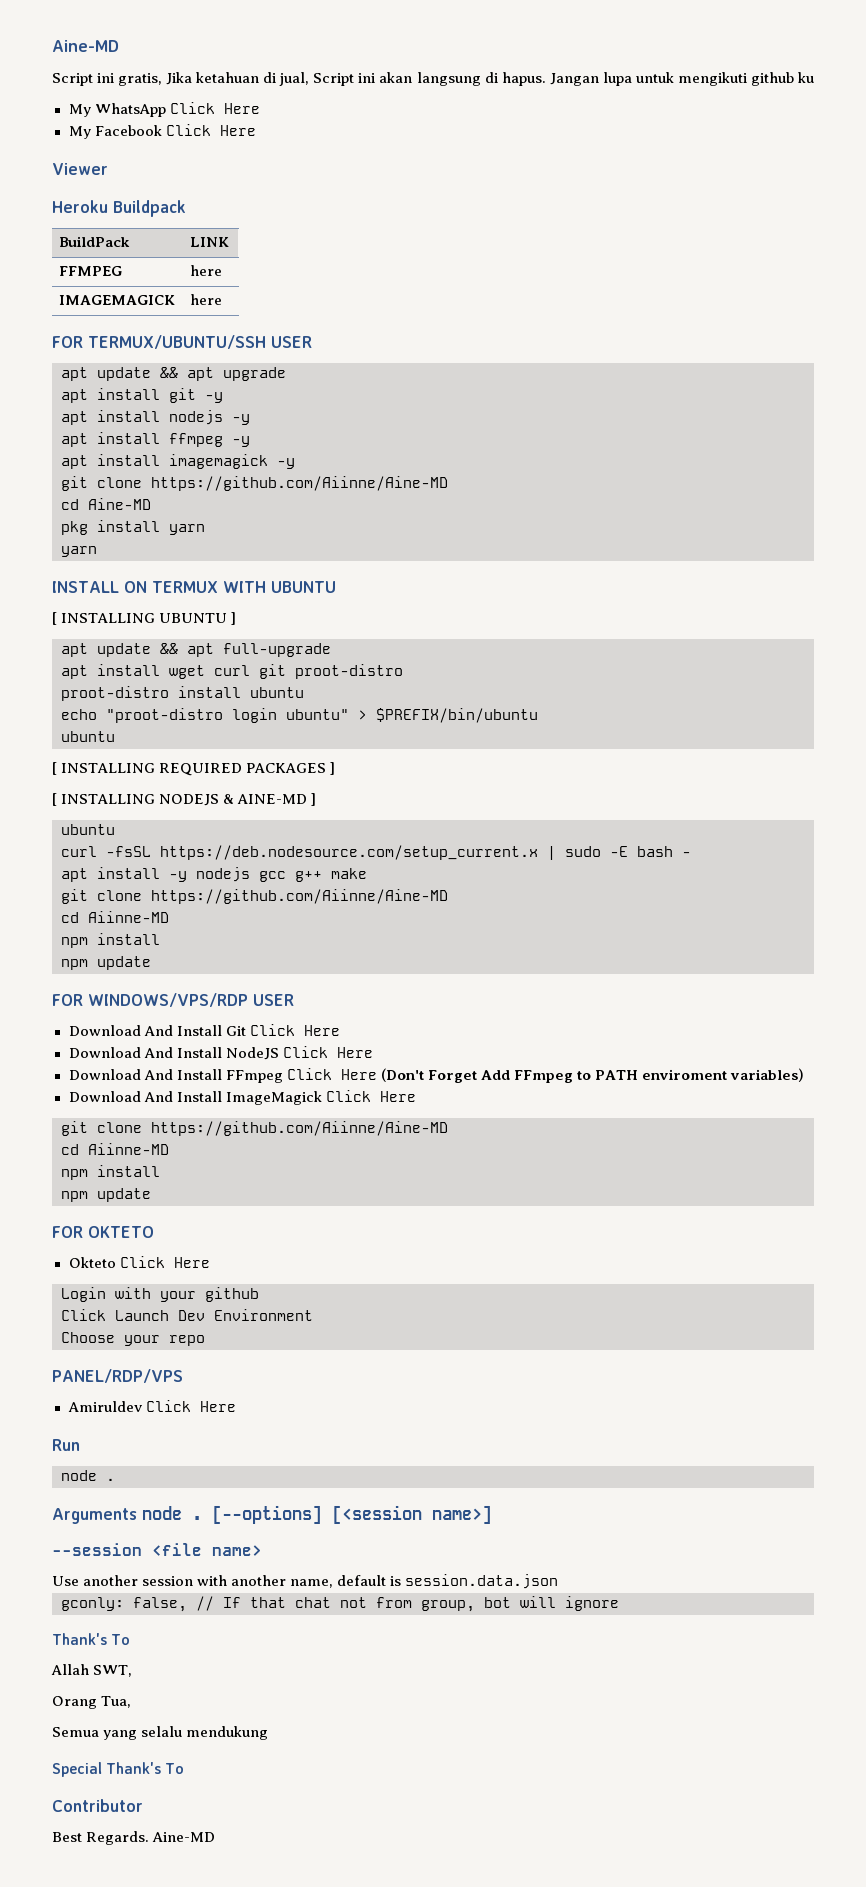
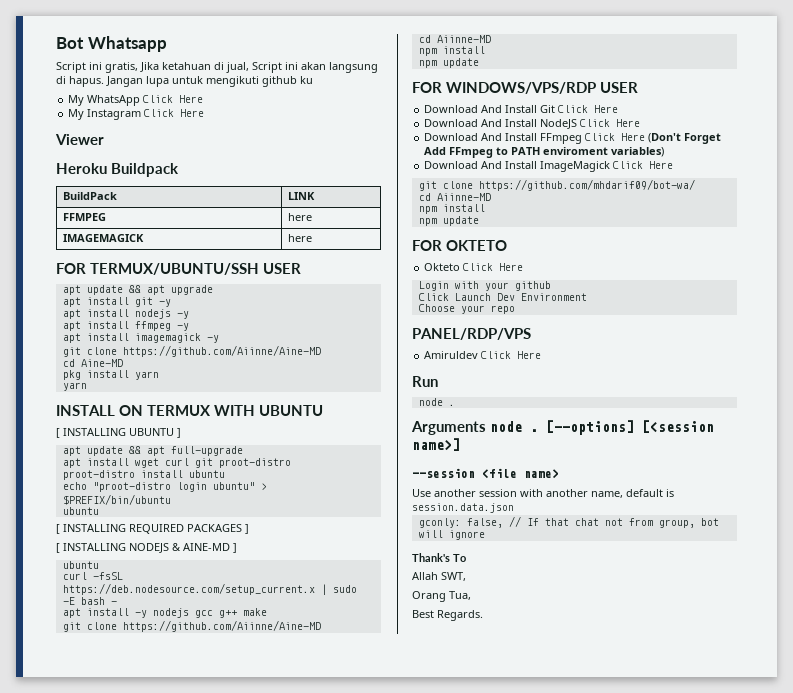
[52,40,119,52] Aine-MD -> [56,36,167,52] Bot Whatsapp
[94,125,162,136] Facebook -> [87,109,142,120] Instagram
[151,1121,448,1136] https://github.com/Aiinne/Aine-MD -> [478,179,695,191] https://github.com/mhdarif09/bot-wa/
[52,1726,269,1740] [52,1762,185,1777] [52,1799,143,1812] // Semua yang selalu mendukung // Special Thank's To // Contributor -> (471, 595) none
[152,1832,216,1842] Aine-MD -> (483, 615) none

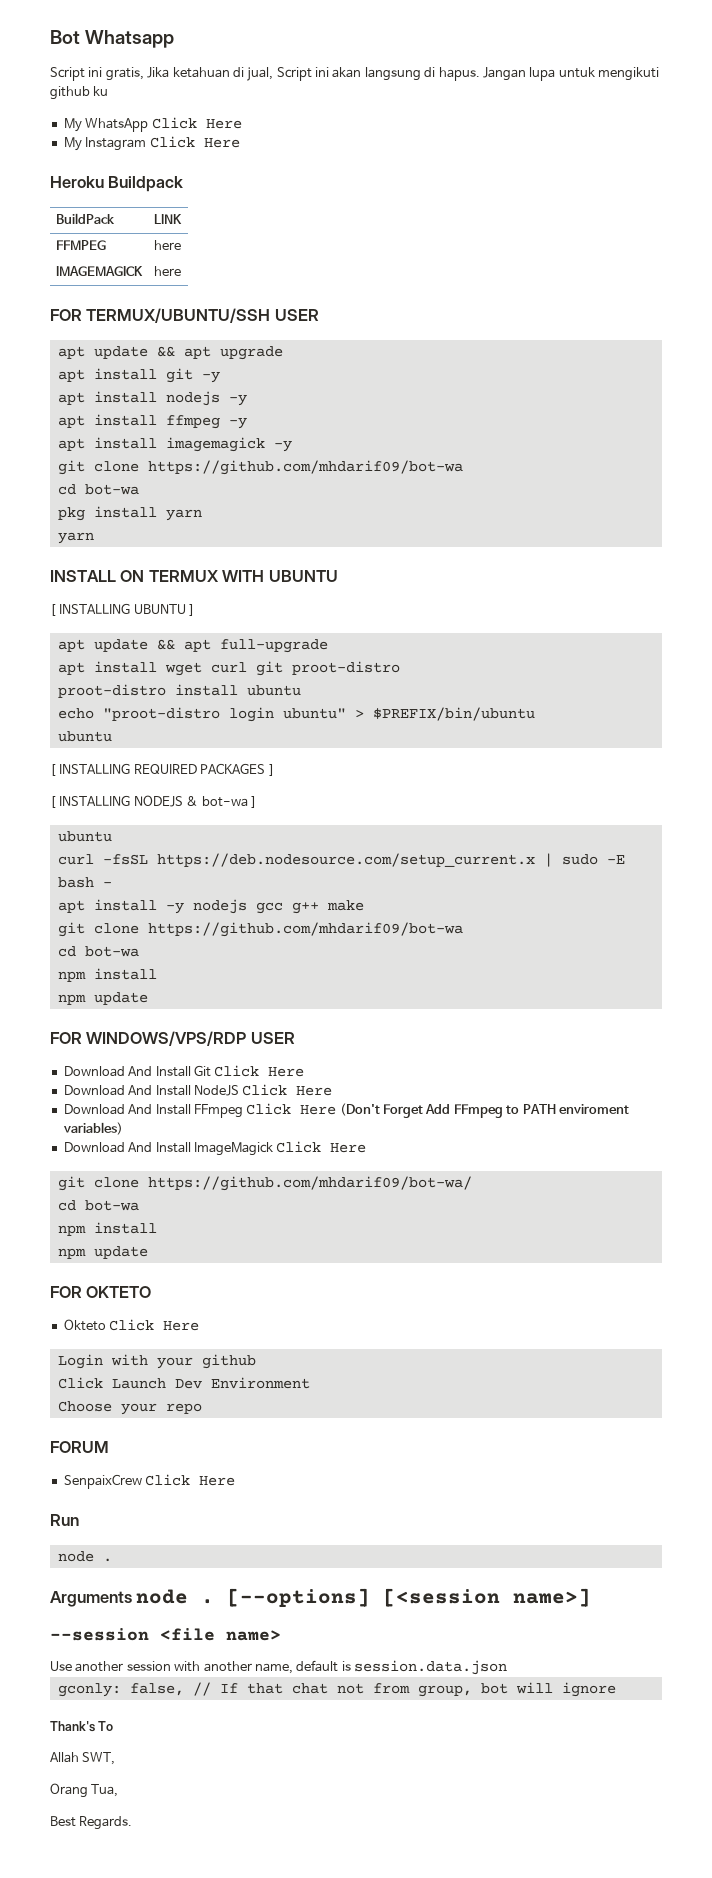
[55,134,104,145] // Viewer -> (240, 143) none
[122,345,321,357] [62,359,123,367] https://github.com/Aiinne/Aine-MD // cd Aine-MD -> [147,460,463,475] [57,484,139,495] https://github.com/mhdarif09/bot-wa // cd bot-wa
[183,543,230,551] AINE-MD -> [201,796,248,807] bot-wa
[122,620,321,632] [418,35,491,43] https://github.com/Aiinne/Aine-MD // cd Aiinne-MD -> [147,922,463,937] [57,946,139,957] https://github.com/mhdarif09/bot-wa // cd bot-wa
[436,193,491,201] Aiinne-MD -> [84,1200,139,1211] bot-wa
[412,328,531,340] [424,351,479,359] PANEL/RDP/VPS // Amiruldev -> [50,1441,109,1453] [63,1474,142,1489] FORUM // SenpaixCrew

